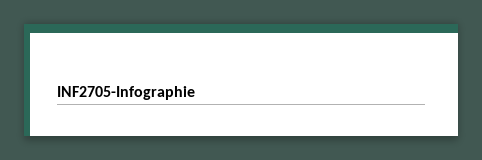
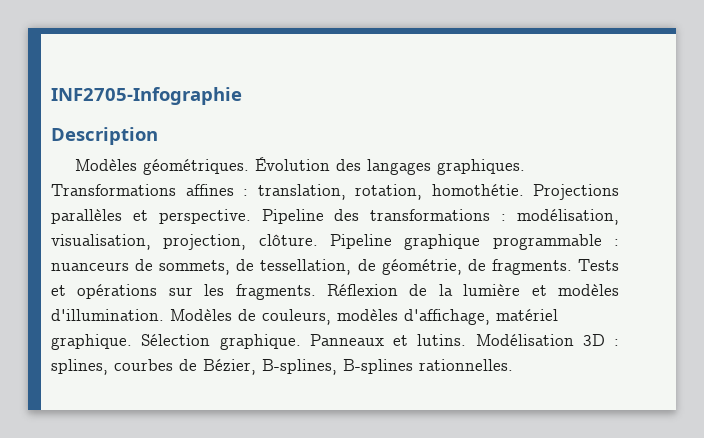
(195, 93) none -> [51,127,158,145] [74,157,525,175] [51,184,619,200] [51,209,619,225] [51,234,619,250] [51,259,619,275] [51,284,619,300] [51,309,558,325] [51,334,619,350] [51,359,513,375] // Description // Modèles géométriques. Évolution des langages graphiques. Transformations affines : translation, rotation, homothétie. Projections parallèles et perspective. Pipeline des transformations : modélisation, visualisation, projection, clôture. Pipeline graphique programmable : nuanceurs de sommets, de tessellation, de géométrie, de fragments. Tests et opérations sur les fragments. Réflexion de la lumière et modèles d'illumination. Modèles de couleurs, modèles d'affichage, matériel graphique. Sélection graphique. Panneaux et lutins. Modélisation 3D : splines, courbes de Bézier, B-splines, B-splines rationnelles.

